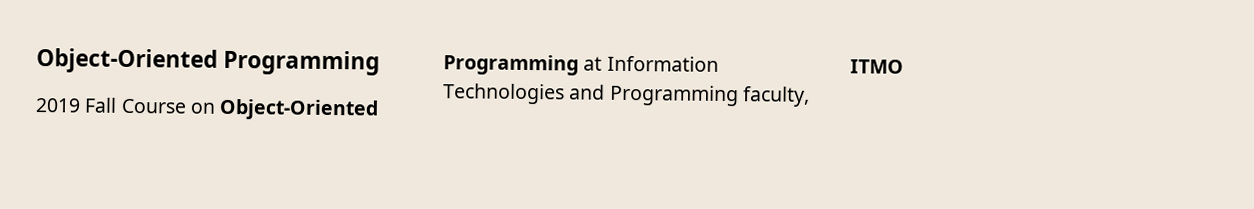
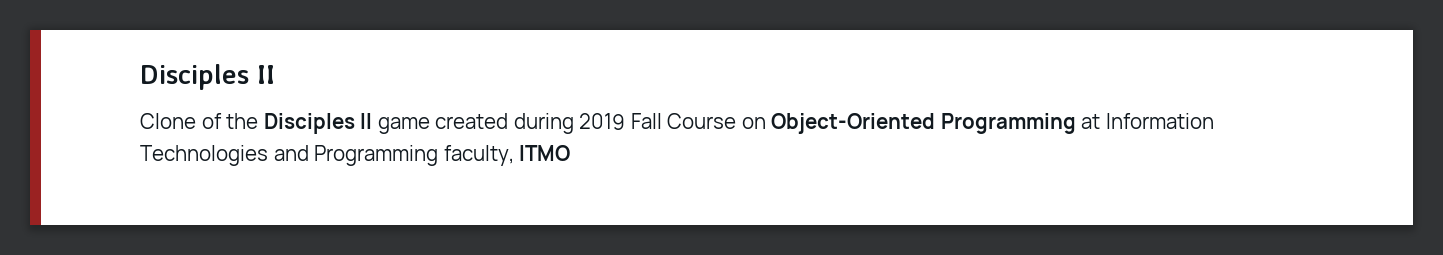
[36,48,381,76] Object-Oriented Programming // -> [140,64,275,90] [140,113,574,134] Disciples II // Clone of the Disciples II game created during

